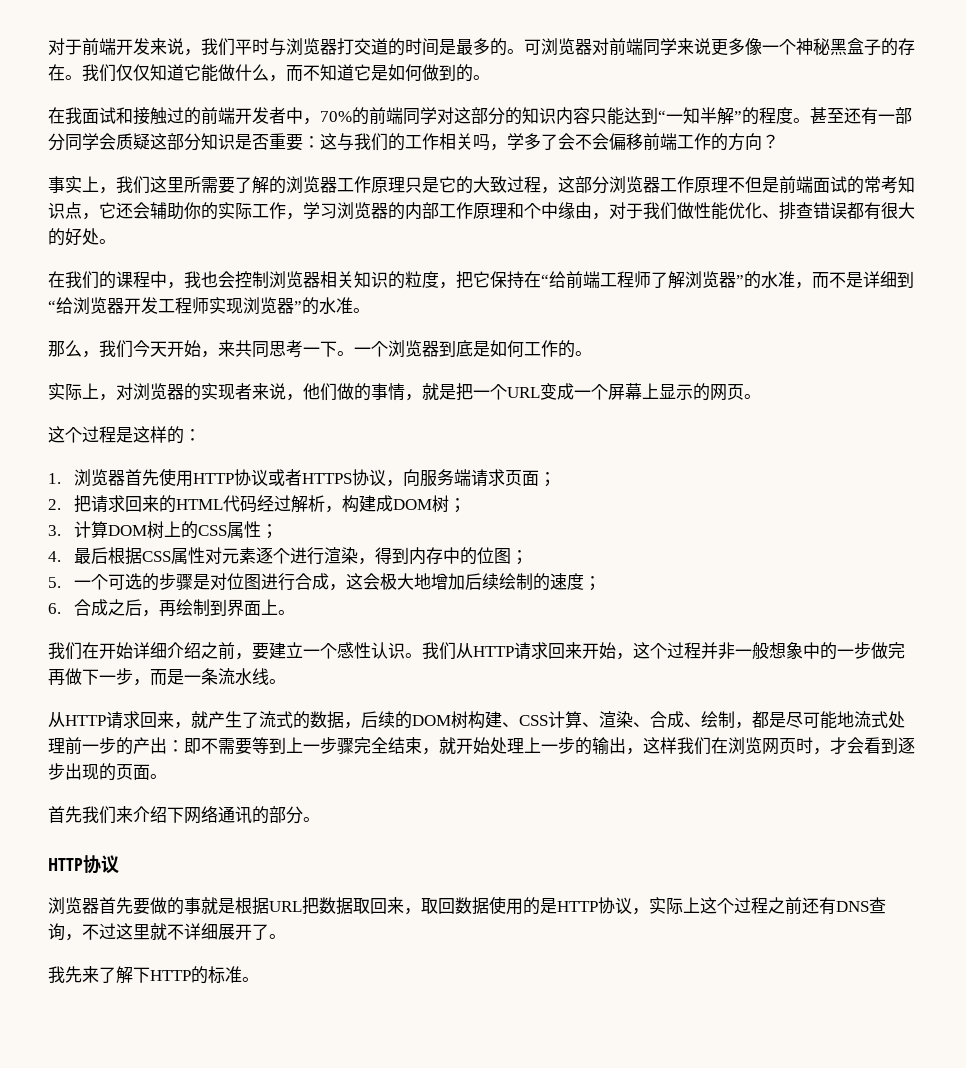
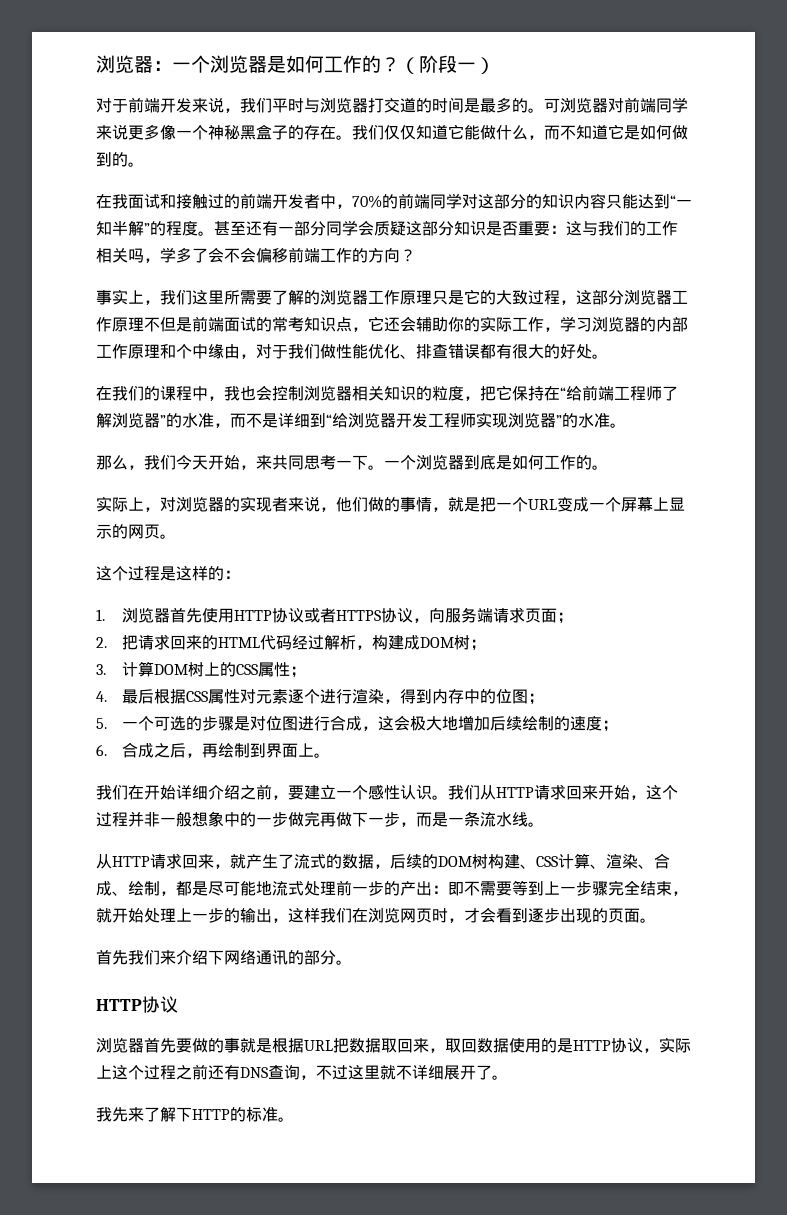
(48, 46) none -> [96,55,495,74] 浏览器：一个浏览器是如何工作的？（阶段一） //

